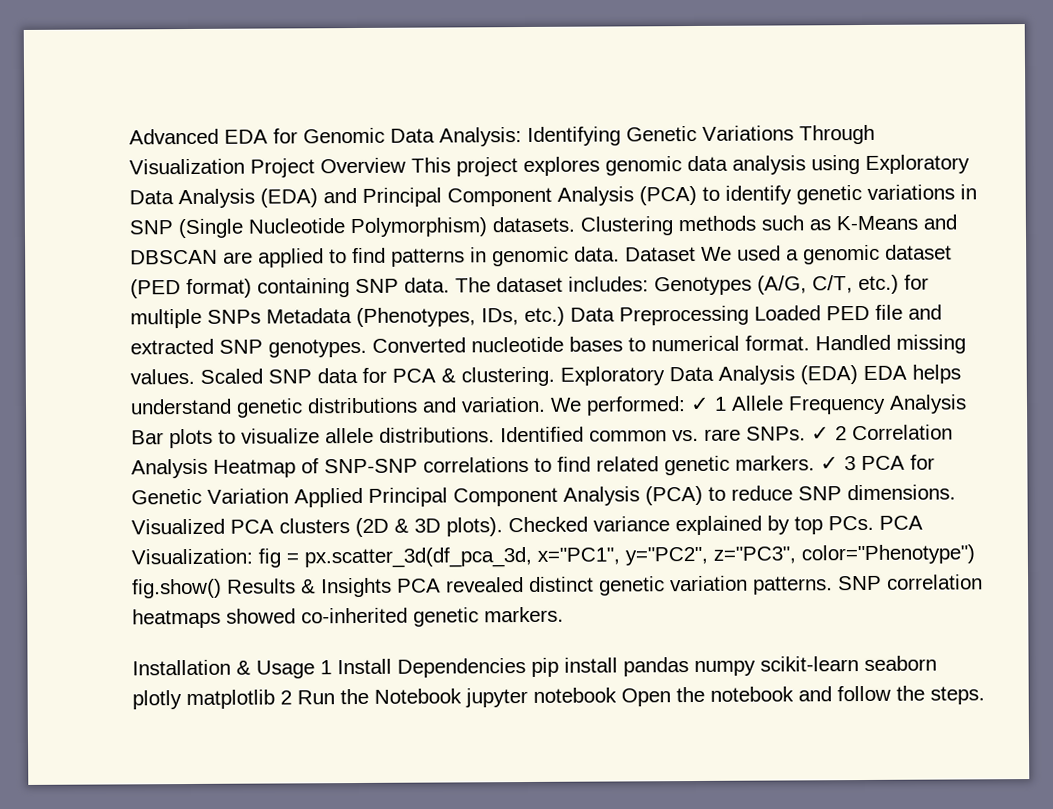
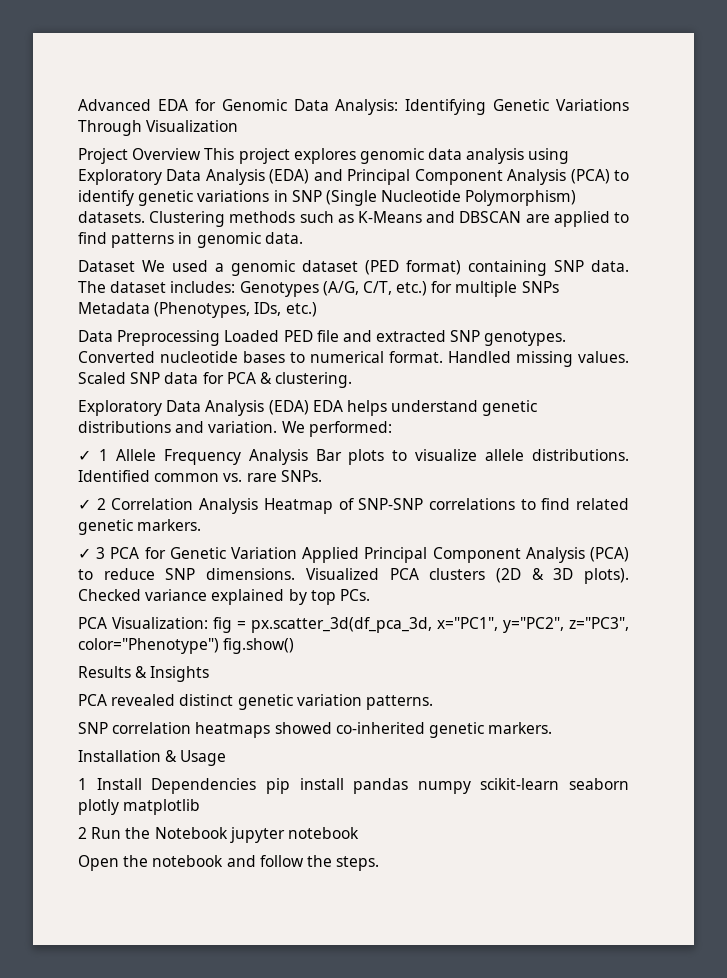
(245, 166) none -> (239, 126) //
(620, 254) none -> (303, 238) //
(565, 316) none -> (317, 309) //
(555, 376) none -> (353, 380) //
(686, 406) none -> (392, 429) //
(806, 433) none -> (322, 476) //
(815, 463) none -> (202, 525) //
(874, 523) none -> (370, 595) //
(222, 588) none -> (295, 646) //
(392, 587) none -> (210, 674) //
(833, 585) none -> (433, 702) //
(315, 669) none -> (227, 758) //
(275, 699) none -> (201, 807) //
(617, 695) none -> (359, 833) //

